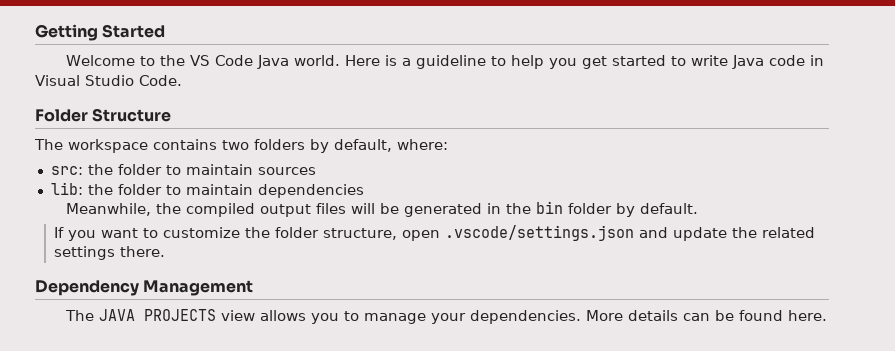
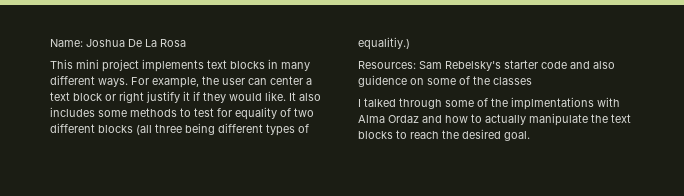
[35,24,166,41] [65,55,824,69] [35,75,182,86] [35,108,172,122] [34,139,448,153] [50,164,316,175] [50,182,364,198] [65,201,698,217] [53,225,815,241] [53,246,165,260] [35,280,254,296] [64,309,827,324] Getting Started // Welcome to the VS Code Java world. Here is a guideline to help you get started to write Java code in Visual Studio Code. // Folder Structure // The workspace contains two folders by default, where: // src: the folder to maintain sources // lib: the folder to maintain dependencies // Meanwhile, the compiled output files will be generated in the bin folder by default. // If you want to customize the folder structure, open .vscode/settings.json and update the related settings there. // Dependency Management // The JAVA PROJECTS view allows you to manage your dependencies. More details can be found here. -> [50,39,186,47] [50,59,310,72] [50,75,312,88] [50,91,321,103] [50,107,314,120] [50,123,309,136] [358,37,410,50] [358,60,615,71] [358,75,532,87] [358,97,620,110] [358,113,631,126] [358,129,530,141] Name: Joshua De La Rosa // This mini project implements text blocks in many different ways. For example, the user can center a text block or right justify it if they would like. It also includes some methods to test for equality of two different blocks (all three being different types of equalitiy.) // Resources: Sam Rebelsky's starter code and also guidence on some of the classes // I talked through some of the implmentations with Alma Ordaz and how to actually manipulate the text blocks to reach the desired goal.

